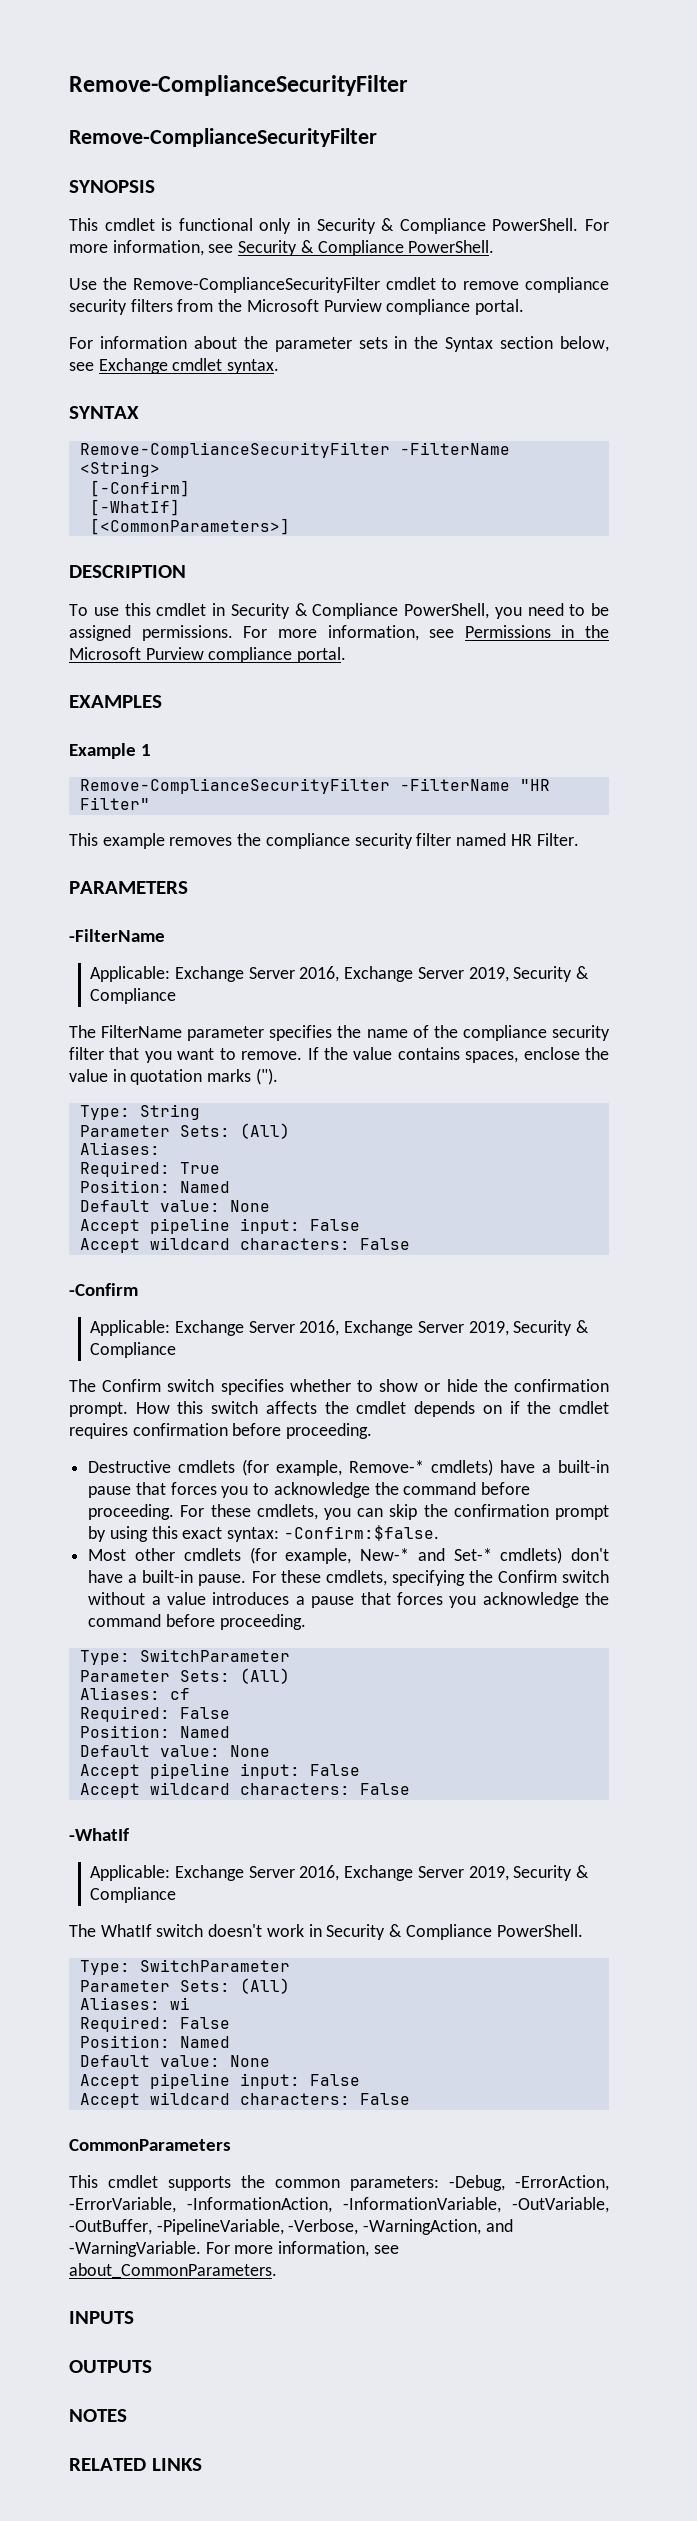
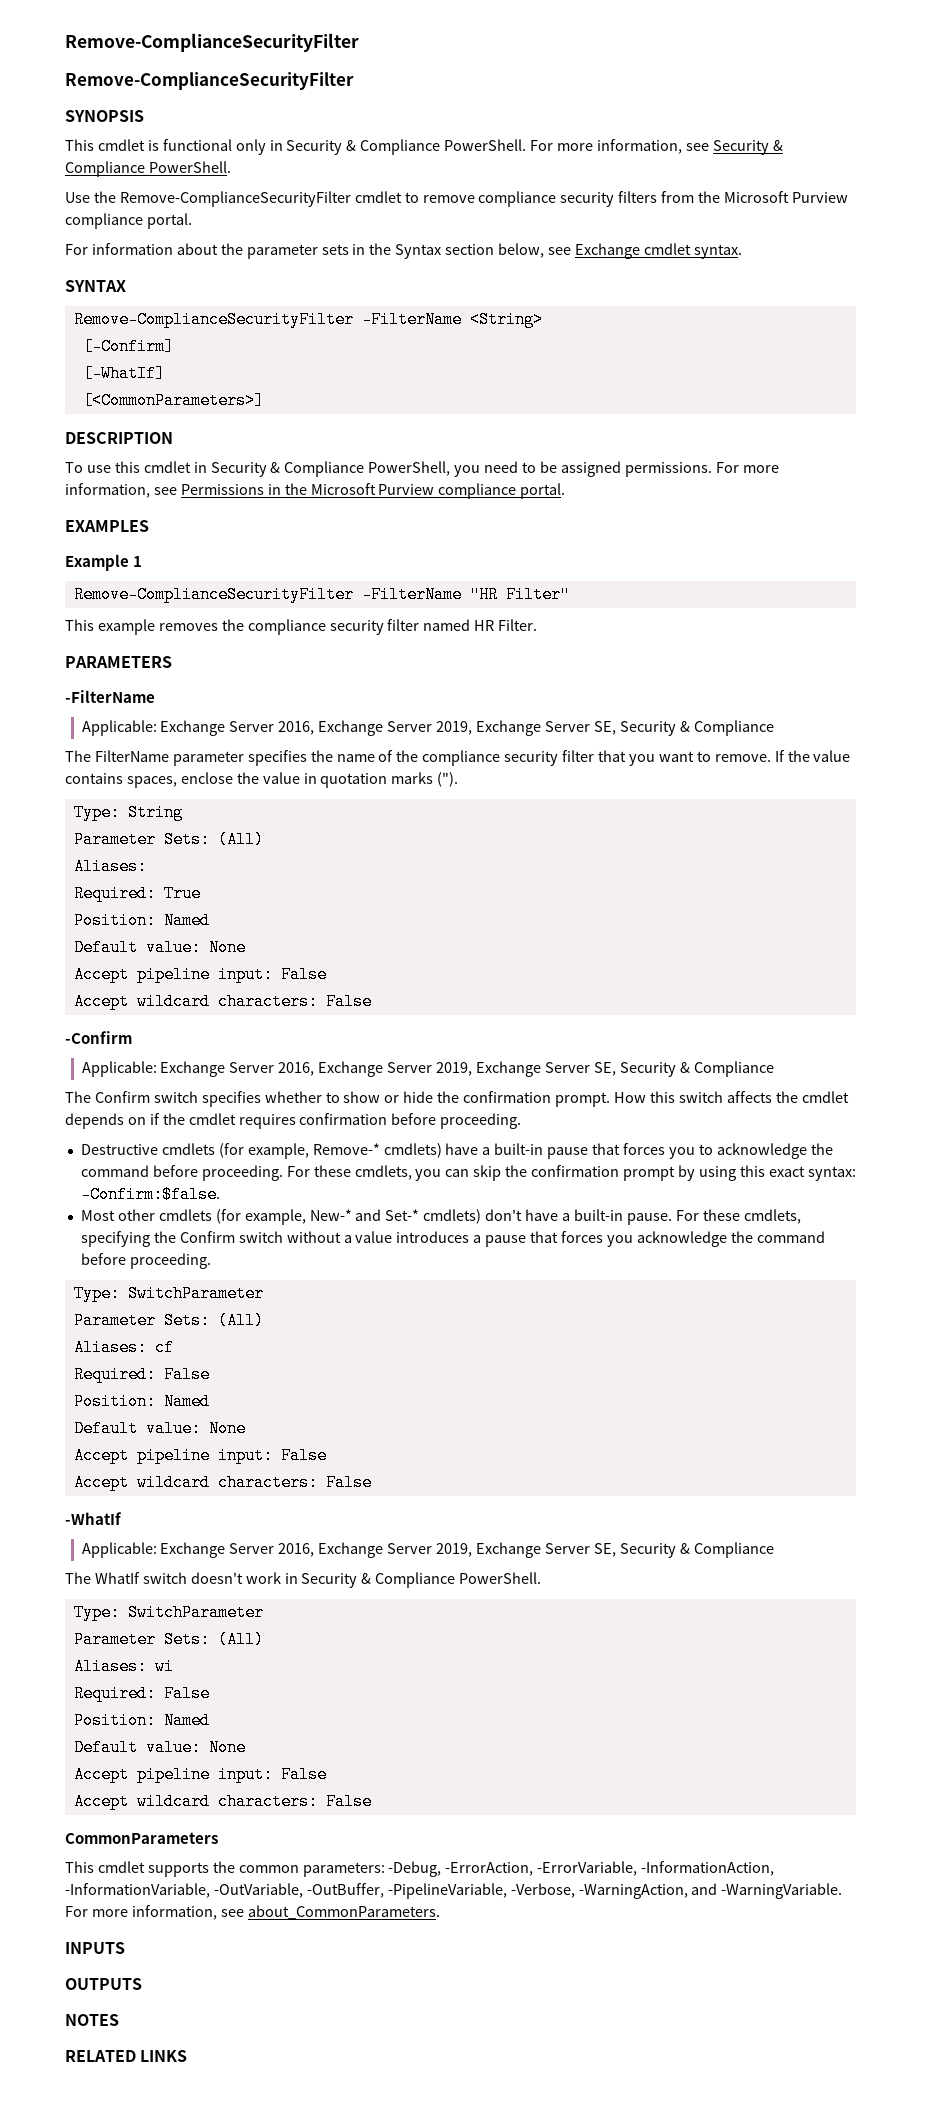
(509, 974) none -> [475,720,616,736] Exchange Server SE,
(509, 1328) none -> [475,1061,616,1077] Exchange Server SE,
(509, 1873) none -> [475,1542,616,1558] Exchange Server SE,

